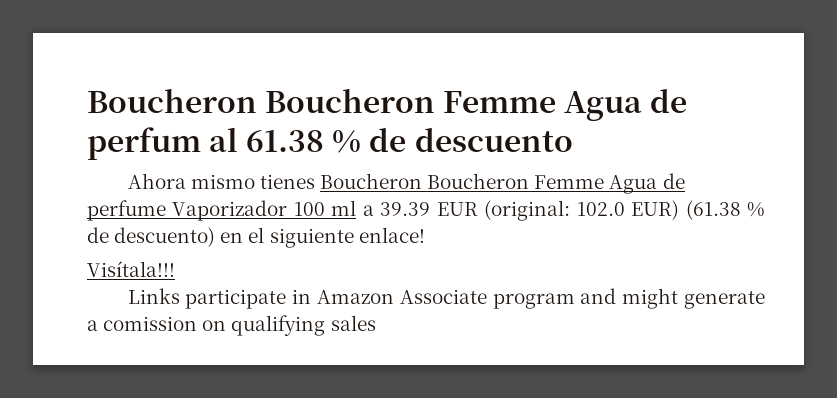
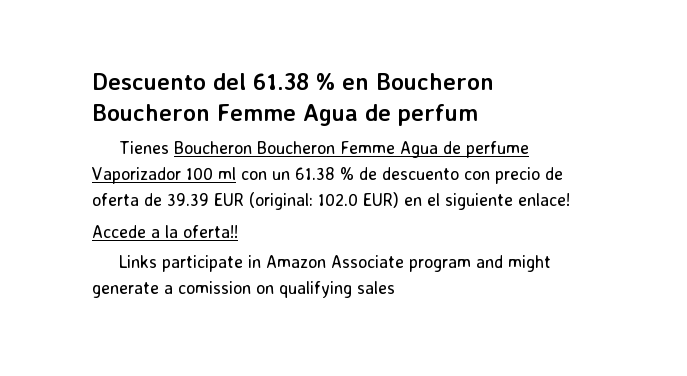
(87, 100) none -> [92,73,369,90] Descuento del 61.38 % en
[209,127,573,153] [127,173,315,189] al 61.38 % de descuento // Ahora mismo tienes -> [119,141,170,154] // Tienes
[362,205,374,216] a -> [240,167,563,184] [92,193,162,206] con un 61.38 % de descuento con precio de oferta de
[685,200,765,220] [87,227,216,247] (61.38 % de descuento) -> (399, 200) none
[87,261,175,277] Visítala!!! -> [92,225,238,238] Accede a la oferta!!

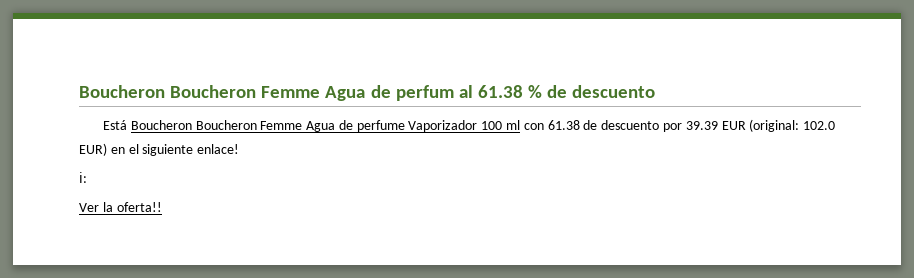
[92,73,369,90] Descuento del 61.38 % en -> (79, 91) none
[119,141,170,154] // Tienes -> [458,85,656,98] [103,120,128,130] al 61.38 % de descuento // Está
[271,167,563,184] [92,193,162,206] un 61.38 % de descuento con precio de oferta de -> [547,120,682,132] 61.38 de descuento por
[92,225,160,238] Accede a -> [79,172,87,183] [79,203,99,212] ℹ: // Ver
[119,255,552,272] [92,281,395,298] // Links participate in Amazon Associate program and might generate a comission on qualifying sales -> (162, 207) none

